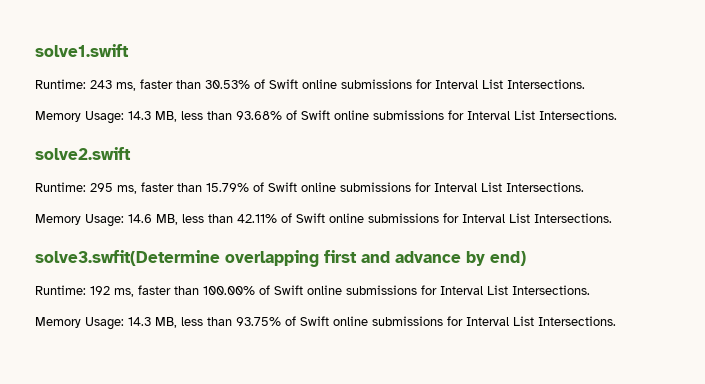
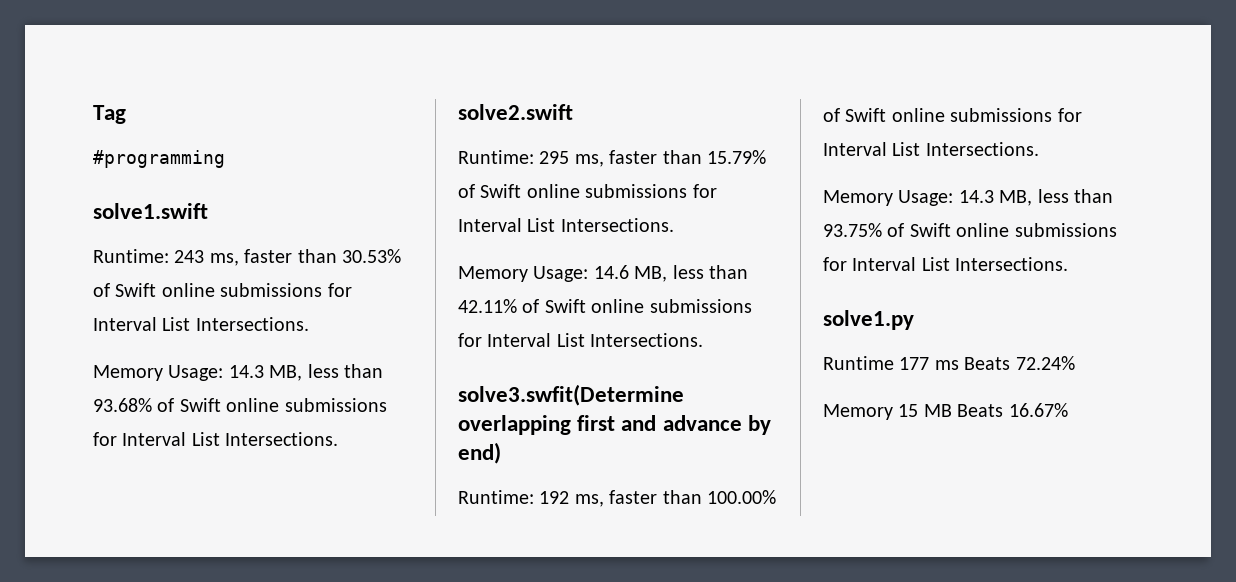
(35, 50) none -> [93,105,126,124] [93,150,225,168] Tag // #programming //
(616, 321) none -> [823,310,914,330] [823,356,1075,370] [823,403,1068,420] // solve1.py // Runtime 177 ms Beats 72.24% // Memory 15 MB Beats 16.67%

